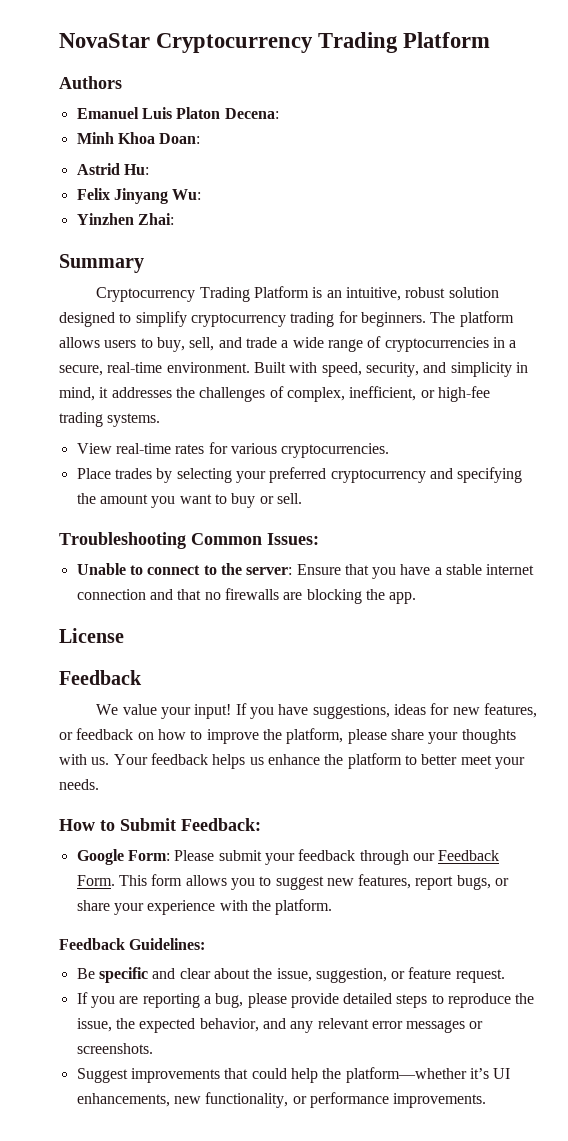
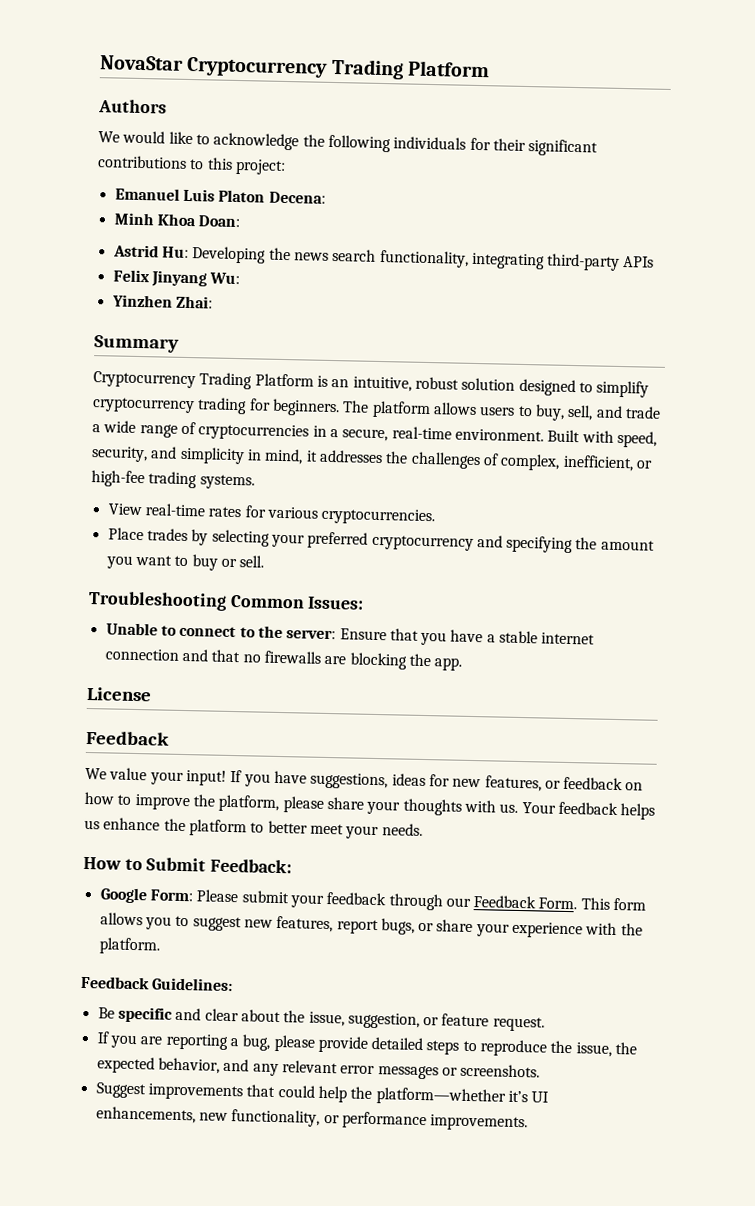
(122, 82) none -> [98,130,599,157] [97,155,286,175] // We would like to acknowledge the following individuals for their significant contributions to this project:
(149, 169) none -> [192,246,655,271] Developing the news search functionality, integrating third-party APIs

